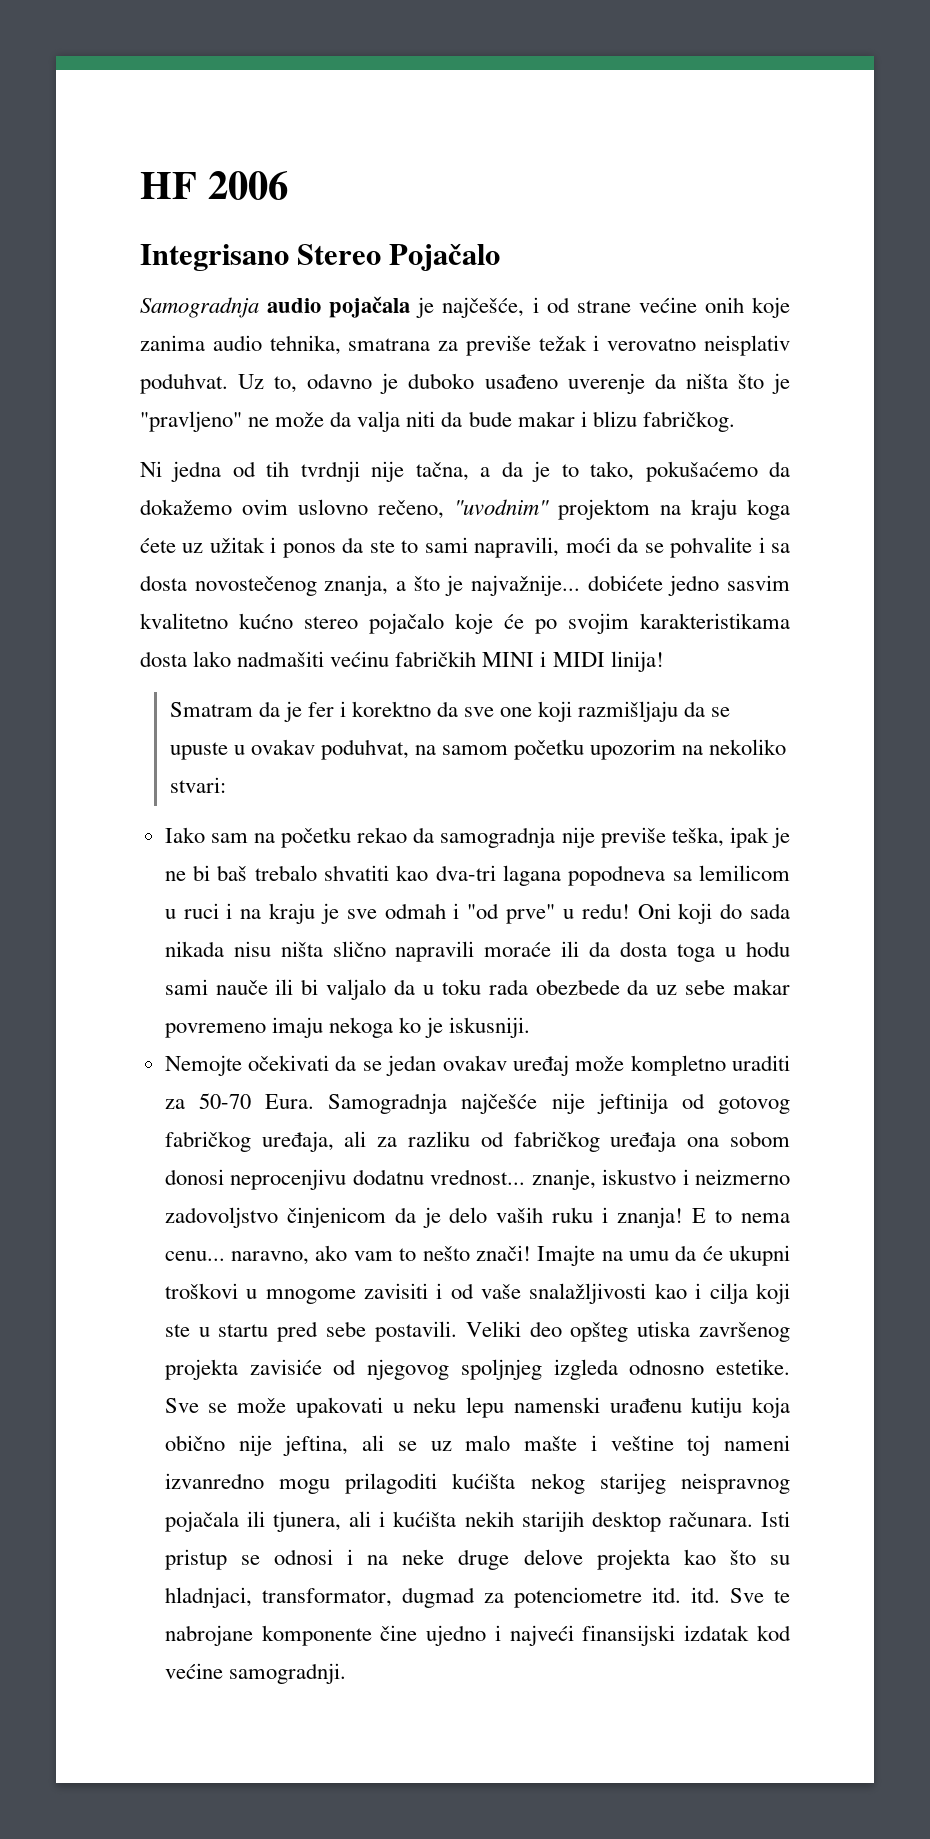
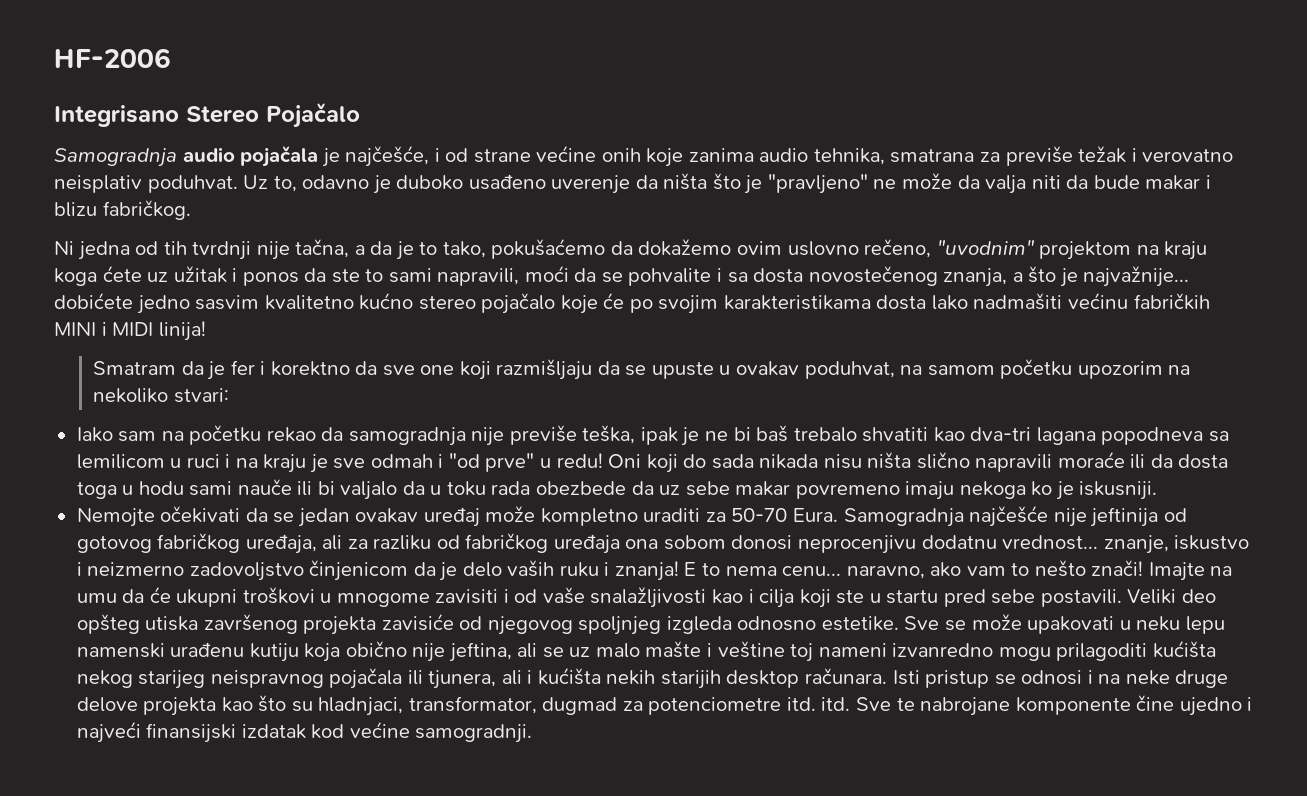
[140,171,288,200] HF 2006 -> [54,48,171,68] HF-2006

